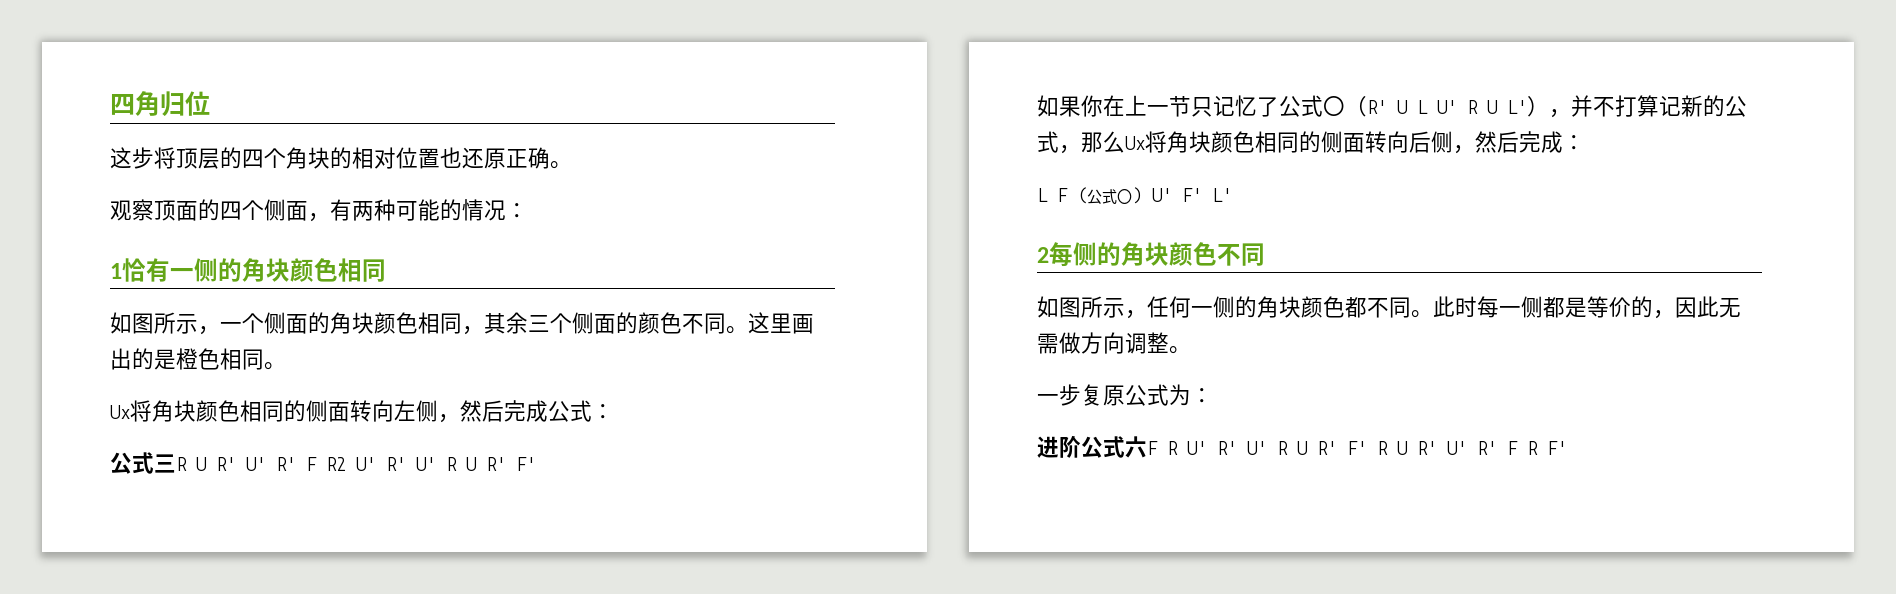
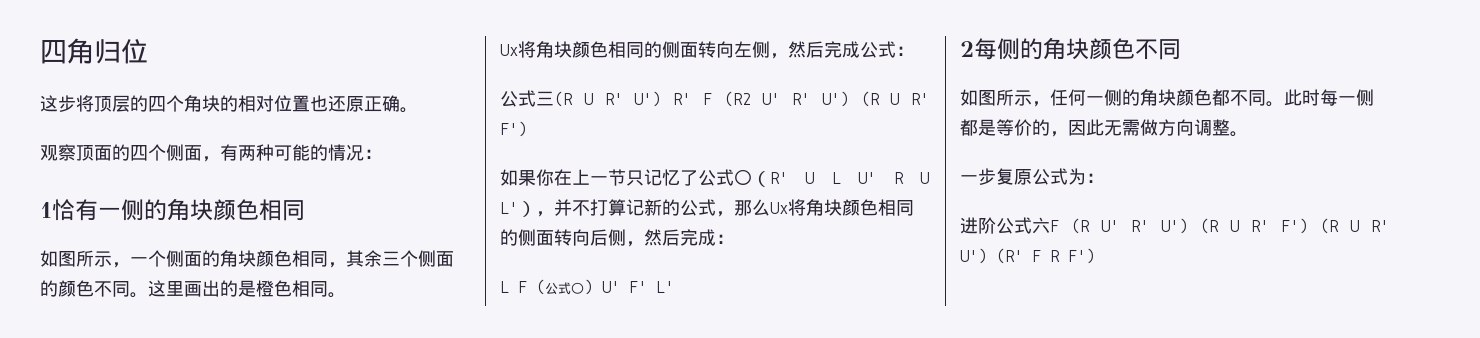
[176,457,536,471] R U R' U' R' F R2 U' R' U' R U R' F' -> [554,91,929,107] [500,121,527,137] (R U R' U') R' F (R2 U' R' U') (R U R' F')
[1167,441,1567,455] R U' R' U' R U R' F' R U R' U' R' F R F' -> [1071,218,1389,234] [960,248,1095,264] (R U' R' U') (R U R' F') (R U R' U') (R' F R F')

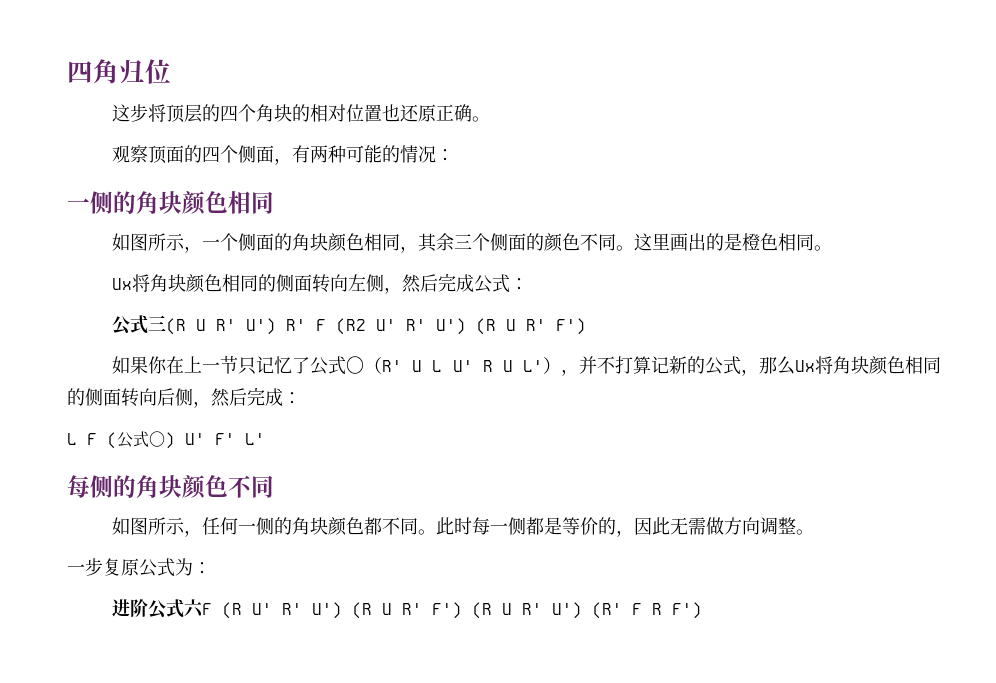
[40,199,98,221] 1恰有 -> (455, 155) none
[960,41,974,57] 2 -> (265, 439) none

